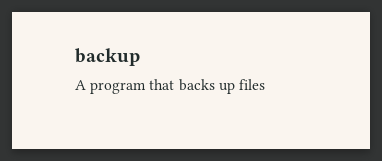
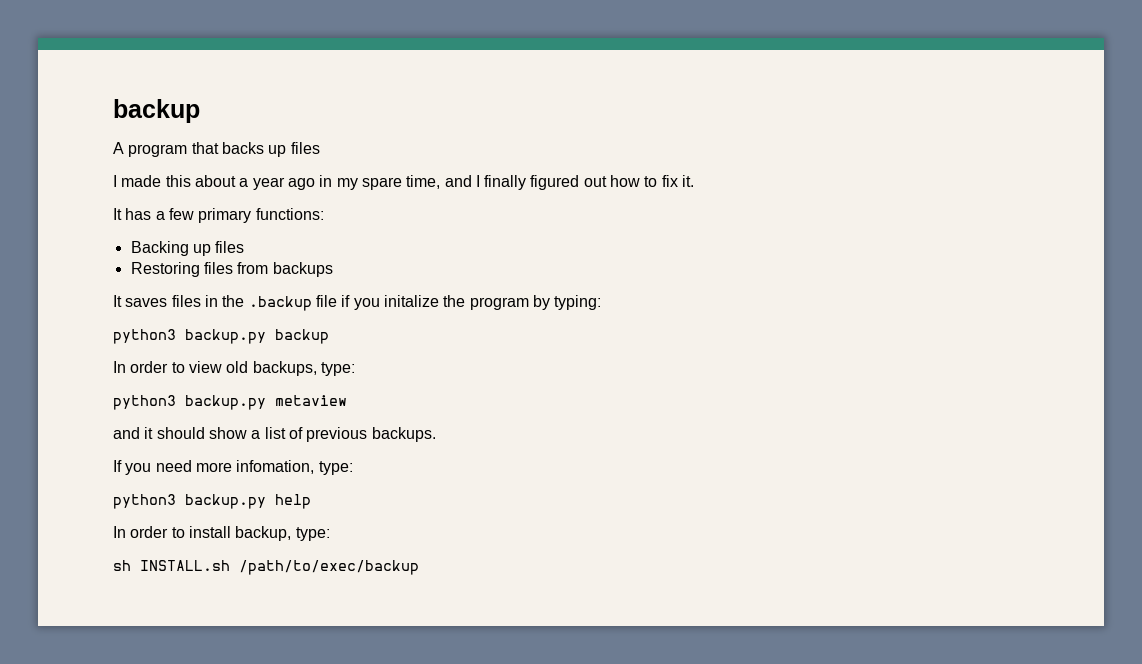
(265, 84) none -> [113,175,695,190] [113,208,324,223] [130,241,245,256] [130,262,333,277] [113,295,602,311] [113,329,329,344] [113,361,355,376] [113,395,347,410] [113,427,436,442] [113,460,353,475] [113,494,311,509] [113,526,330,541] [113,560,419,575] // I made this about a year ago in my spare time, and I finally figured out how to fix it. // It has a few primary functions: // Backing up files // Restoring files from backups // It saves files in the .backup file if you initalize the program by typing: // python3 backup.py backup // In order to view old backups, type: // python3 backup.py metaview // and it should show a list of previous backups. // If you need more infomation, type: // python3 backup.py help // In order to install backup, type: // sh INSTALL.sh /path/to/exec/backup

